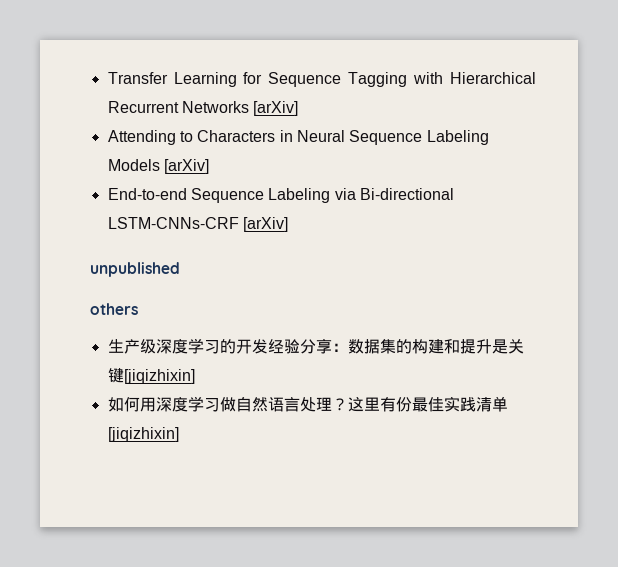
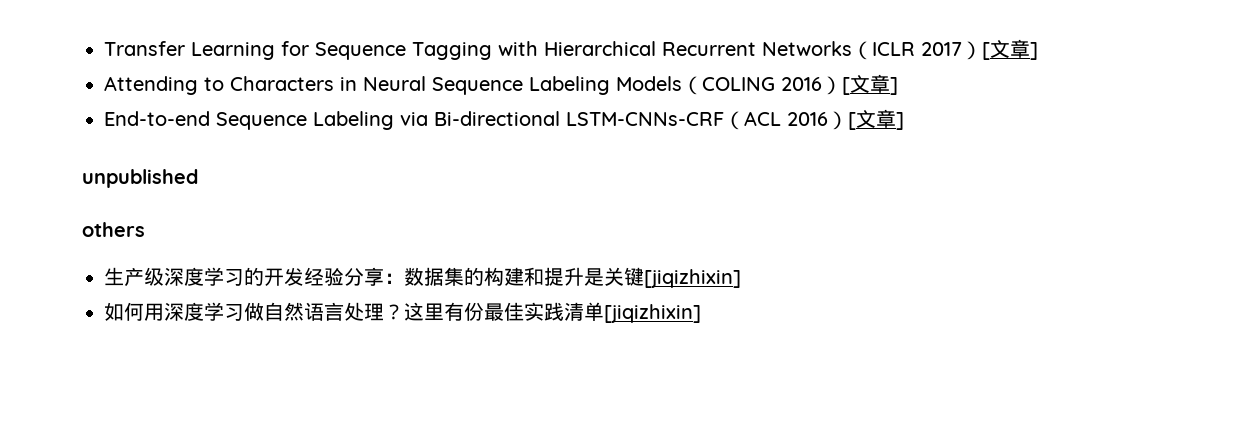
[253,101,299,116] [arXiv] -> [852,39,1038,60] （ICLR 2017）[文章]
[163,159,209,174] [arXiv] -> [682,74,898,95] （COLING 2016）[文章]
[242,217,288,232] [arXiv] -> [724,109,904,130] （ACL 2016）[文章]

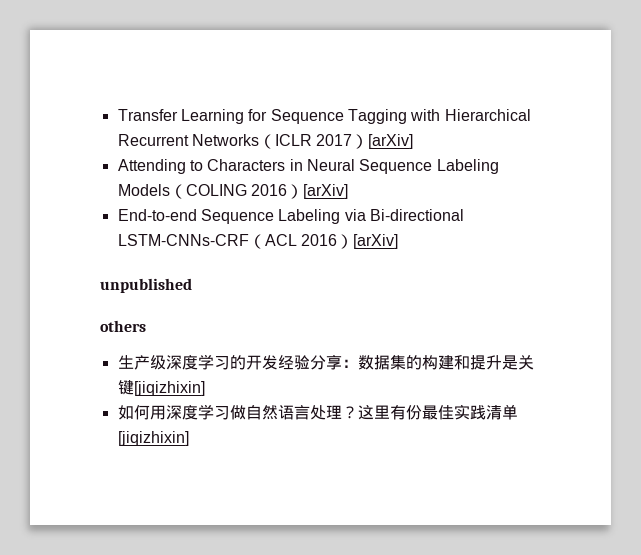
[982,39,1038,60] [文章] -> [368,134,414,149] [arXiv]
[842,74,898,95] [文章] -> [302,184,348,199] [arXiv]
[848,109,904,130] [文章] -> [352,234,398,249] [arXiv]

